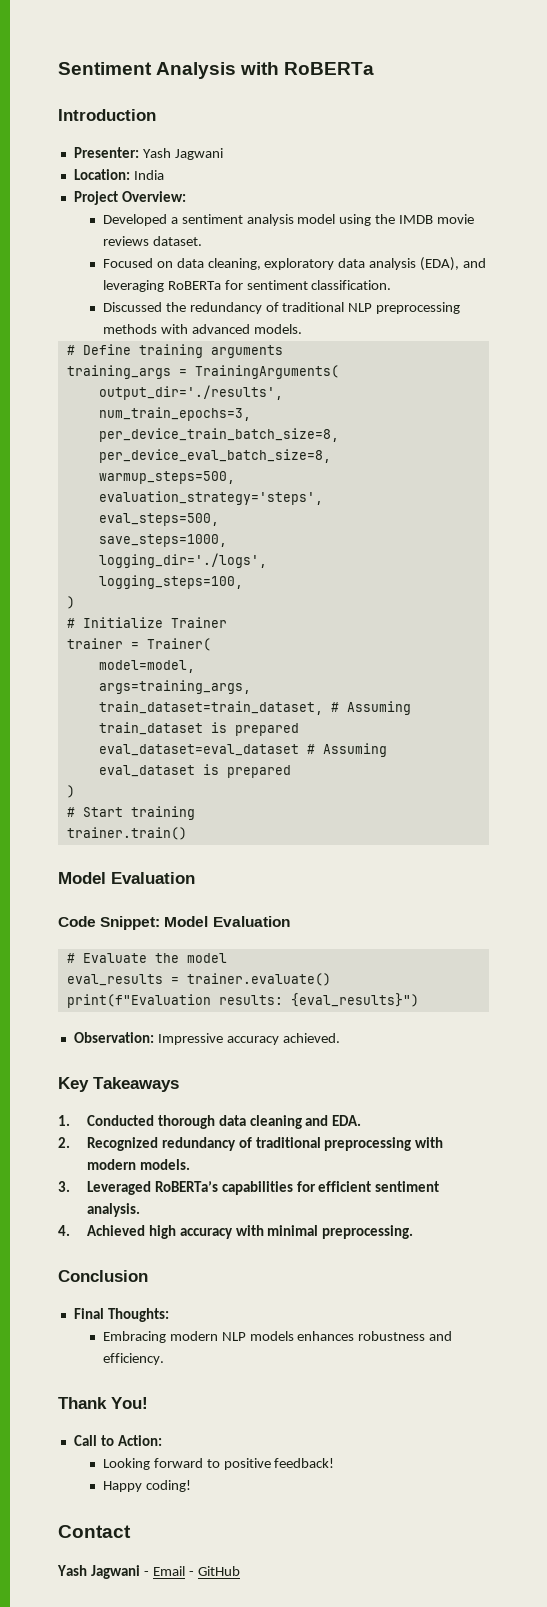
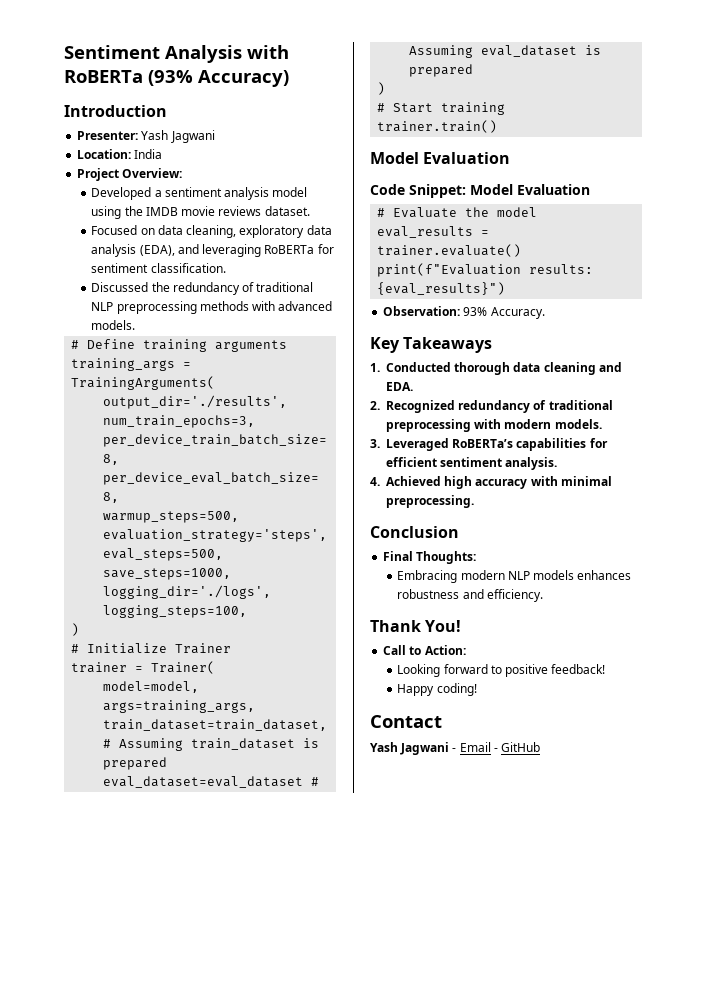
(375, 68) none -> [148,70,289,87] (93% Accuracy)
[157,1033,340,1045] Impressive accuracy achieved. -> [463,307,545,319] 93% Accuracy.

